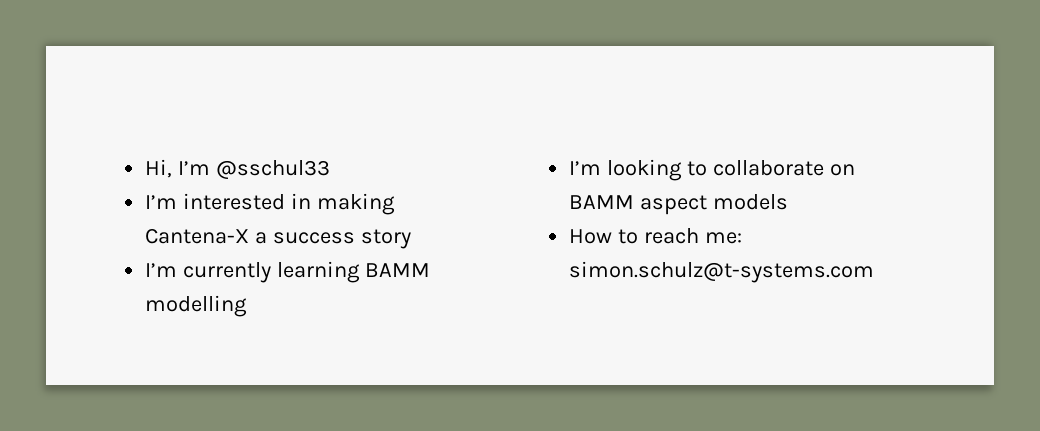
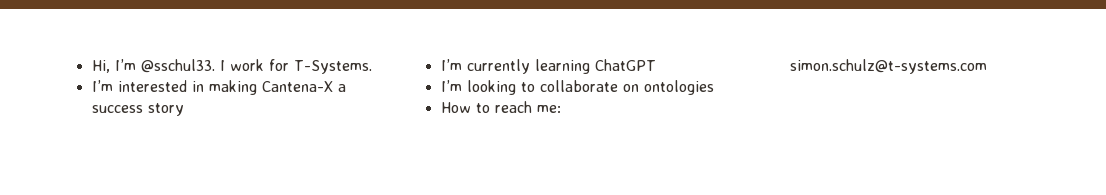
[216,160,331,179] @sschul33 -> [140,59,372,74] @sschul33. I work for T-Systems.
[365,263,431,277] [145,295,248,317] BAMM modelling -> [594,59,656,71] ChatGPT
[569,194,789,215] BAMM aspect models -> [643,80,714,95] ontologies

